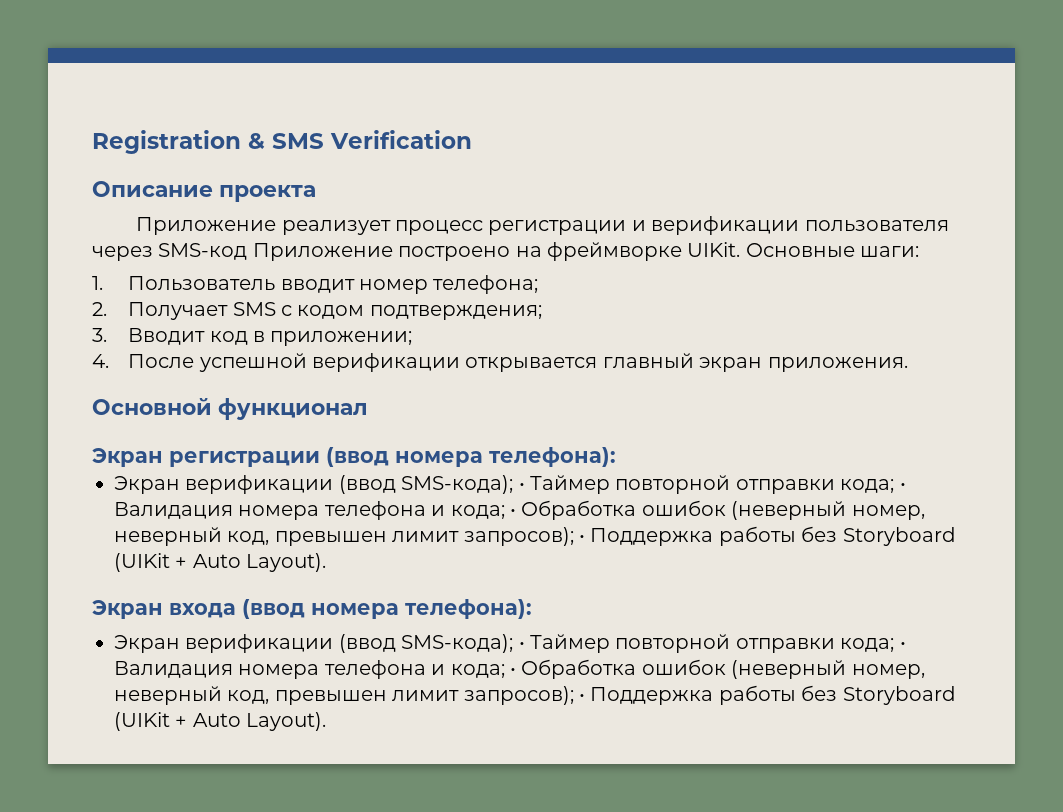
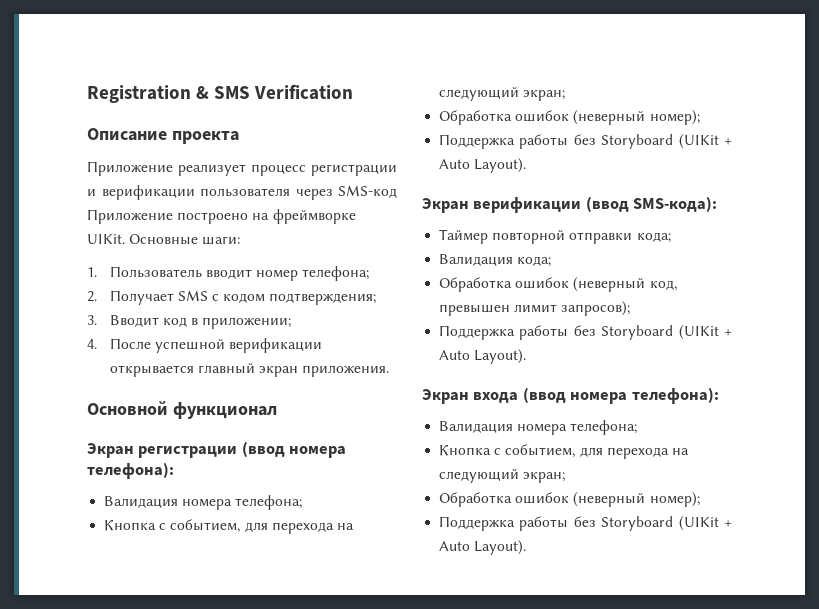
[114,475,906,494] [114,500,925,520] [114,527,585,546] // Экран верификации (ввод SMS-кода); • Таймер повторной отправки кода; • Валидация номера телефона и кода; • Обработка ошибок (неверный номер, неверный код, превышен лимит запросов); • -> [104,495,303,510] [104,519,354,534] [439,87,566,101] [439,110,700,125] [439,134,732,149] [439,158,527,173] [422,196,718,213] [439,229,671,244] [439,254,552,267] [439,277,677,292] [439,301,631,316] // Валидация номера телефона; // Кнопка с событием, для перехода на следующий экран; // Обработка ошибок (неверный номер); // Поддержка работы без Storyboard (UIKit + Auto Layout). // Экран верификации (ввод SMS-кода): // Таймер повторной отправки кода; // Валидация кода; // Обработка ошибок (неверный код, превышен лимит запросов); //
[114,634,906,653] [114,659,925,679] [114,686,585,705] Экран верификации (ввод SMS-кода); • Таймер повторной отправки кода; • Валидация номера телефона и кода; • Обработка ошибок (неверный номер, неверный код, превышен лимит запросов); • -> [439,420,638,435] [439,444,689,459] [439,469,566,483] [439,492,700,507] Валидация номера телефона; // Кнопка с событием, для перехода на следующий экран; // Обработка ошибок (неверный номер); //

